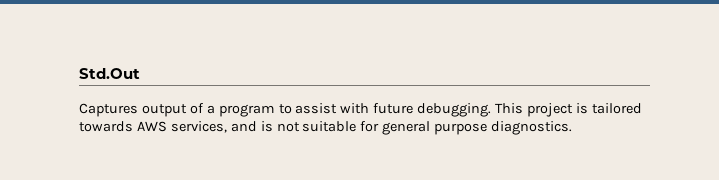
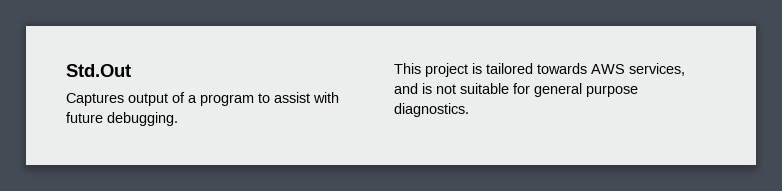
(492, 110) none -> (178, 119) //

